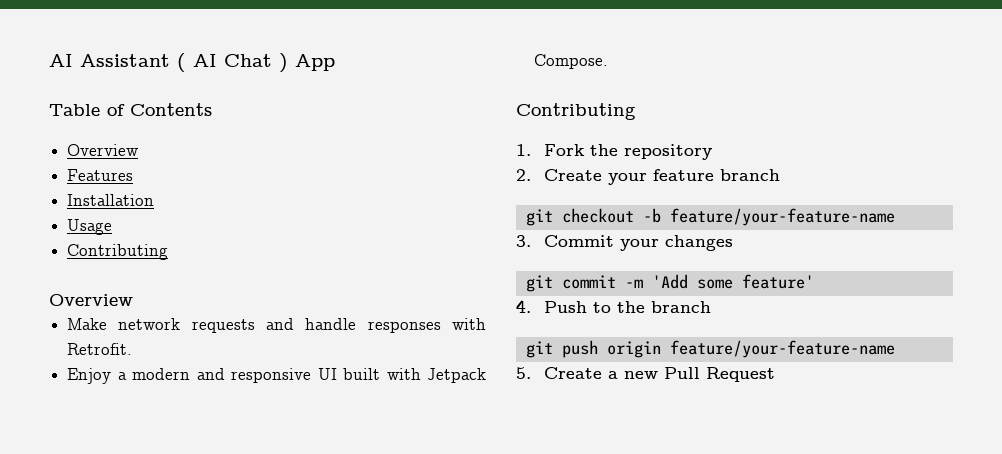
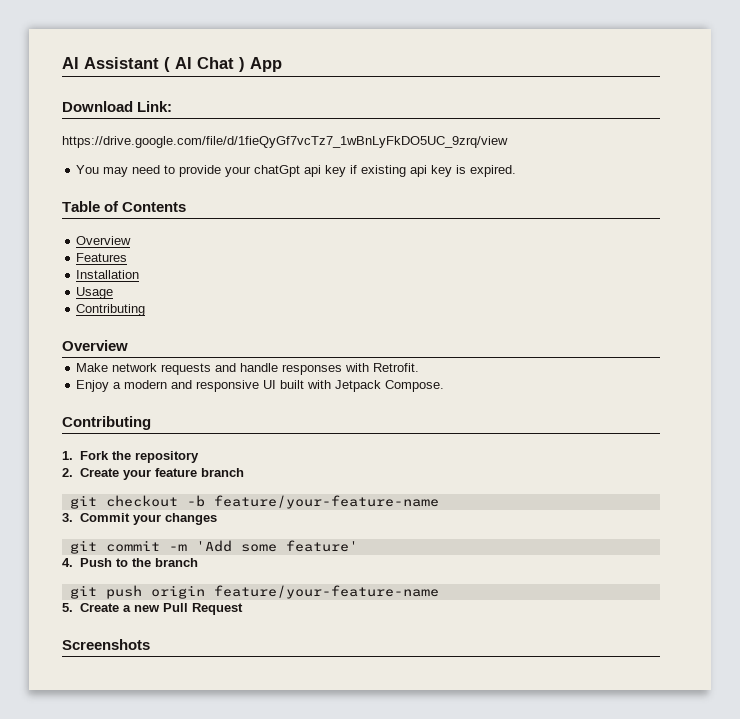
(335, 62) none -> [62,101,173,112] [62,136,508,148] [76,165,517,177] // Download Link: // https://drive.google.com/file/d/1fieQyGf7vcTz7_1wBnLyFkDO5UC_9zrq/view // You may need to provide your chatGpt api key if existing api key is expired.
(775, 374) none -> [62,639,150,650] // Screenshots

